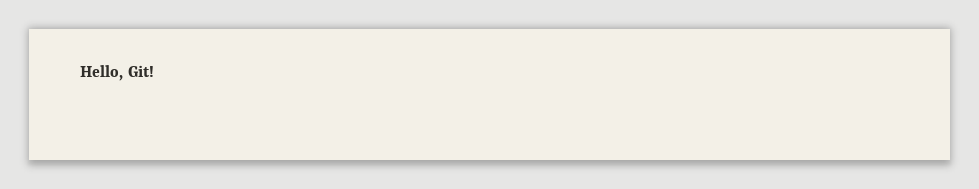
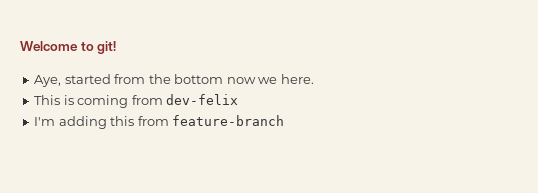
[80,65,154,81] Hello, Git! -> [20,41,117,54] [34,74,314,87] [34,94,239,108] [34,115,285,129] Welcome to git! // Aye, started from the bottom now we here. // This is coming from dev-felix // I'm adding this from feature-branch

